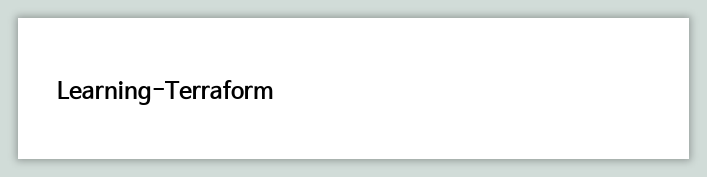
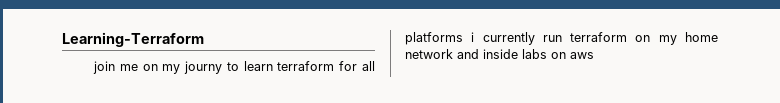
(274, 92) none -> [93,61,375,74] [405,32,718,45] [405,49,594,59] // join me on my journy to learn terraform for all platforms i currently run terraform on my home network and inside labs on aws

